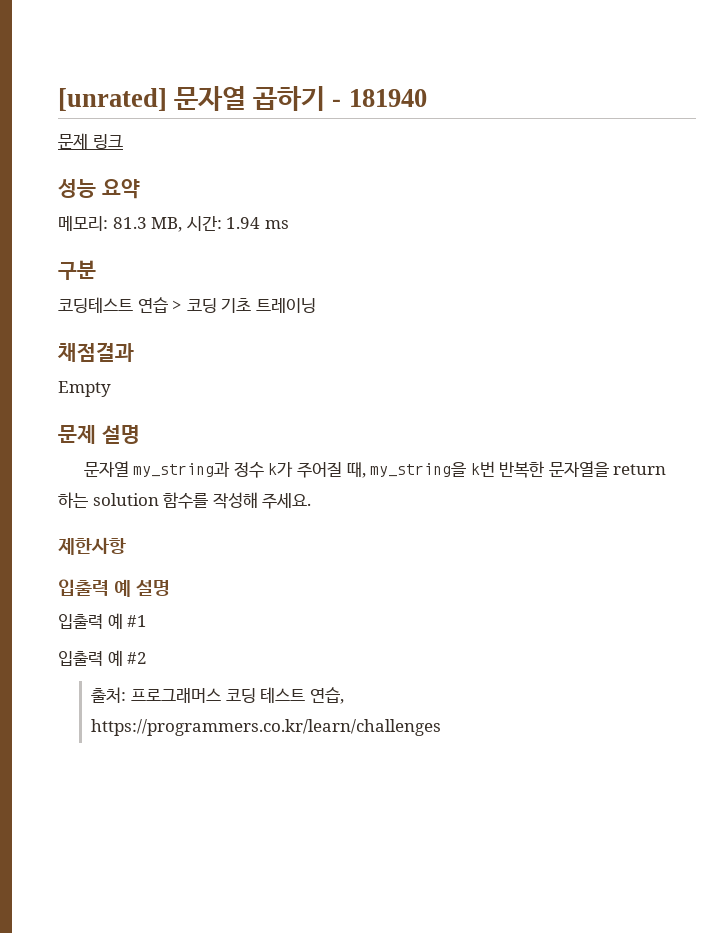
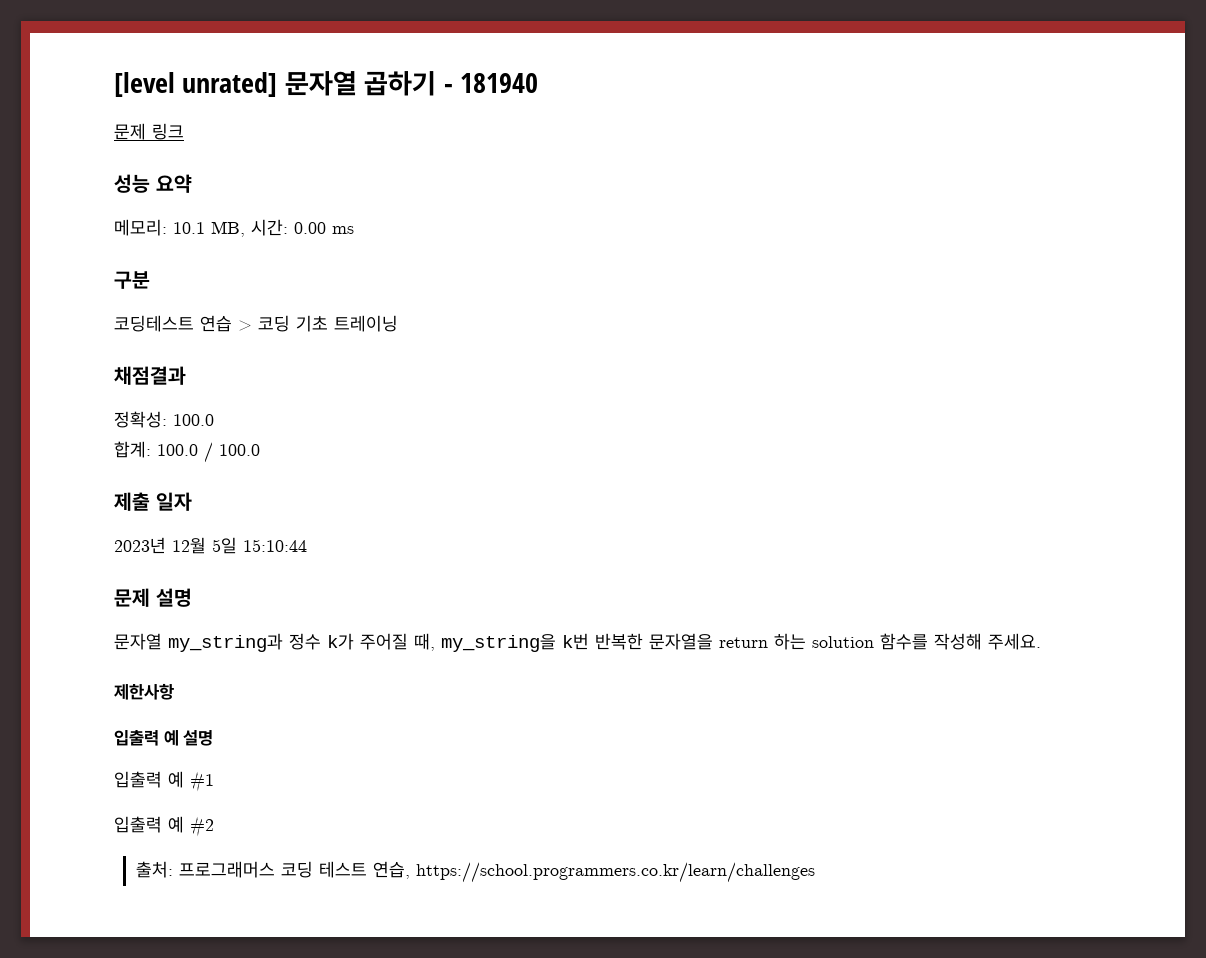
[58,88,167,111] [unrated] -> [114,72,278,97] [level unrated]
[112,217,147,229] 81.3 -> [173,222,205,234] 10.1
[226,217,261,229] 1.94 -> [294,222,326,234] 0.00
[58,381,111,397] Empty -> [114,411,214,428] [114,441,260,463] [114,492,192,511] [114,537,307,554] 정확성: 100.0 // 합계: 100.0 / 100.0 // 제출 일자 // 2023년 12월 5일 15:10:44
[91,719,442,736] https://programmers.co.kr/learn/challenges -> [415,862,815,883] https://school.programmers.co.kr/learn/challenges

